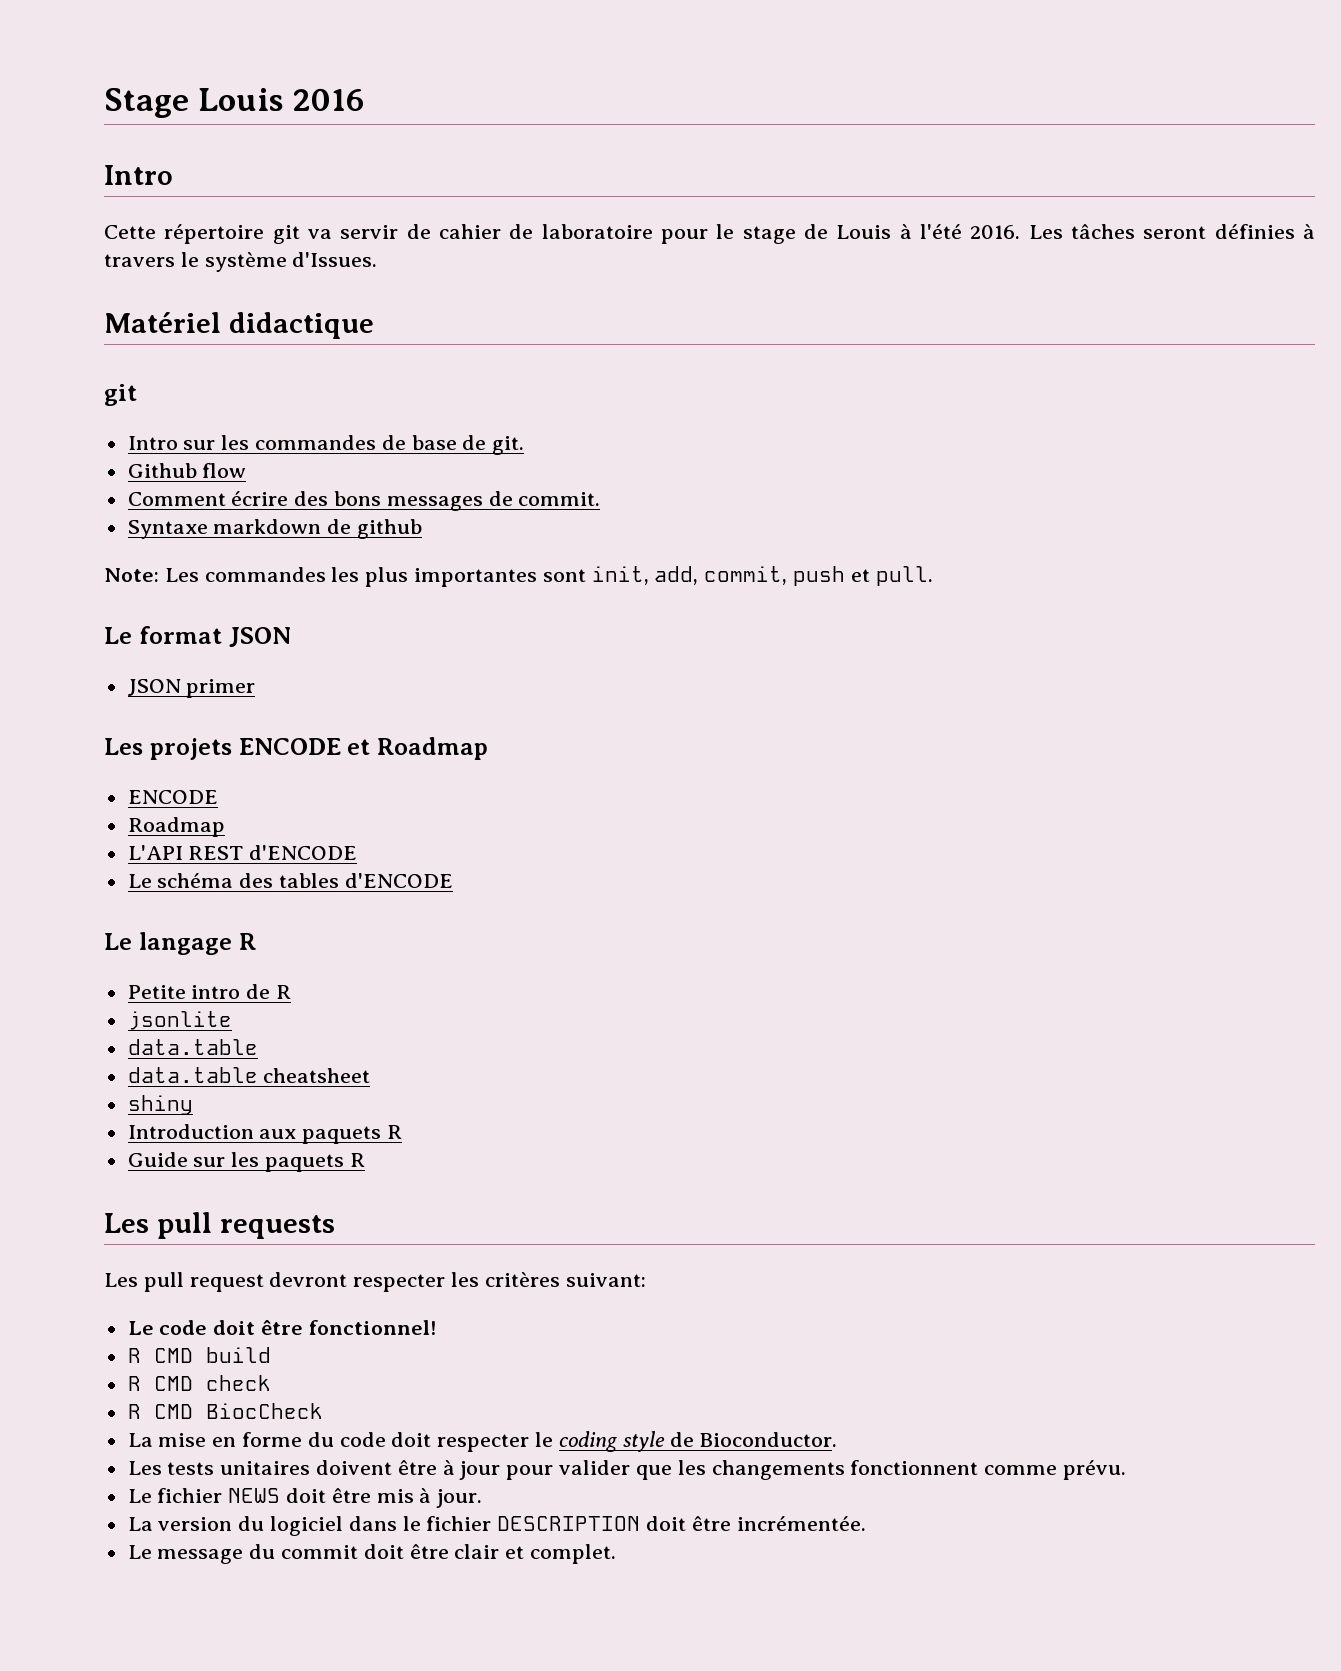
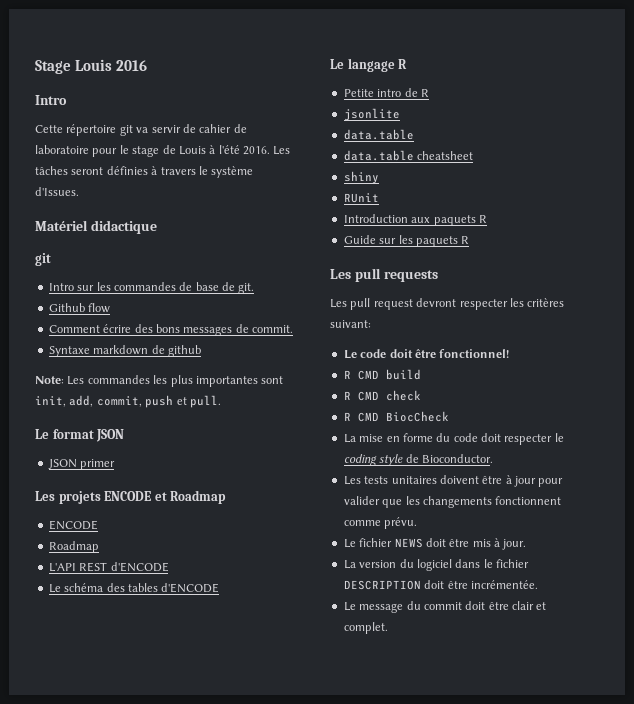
(193, 1105) none -> [343,193,379,203] // RUnit

